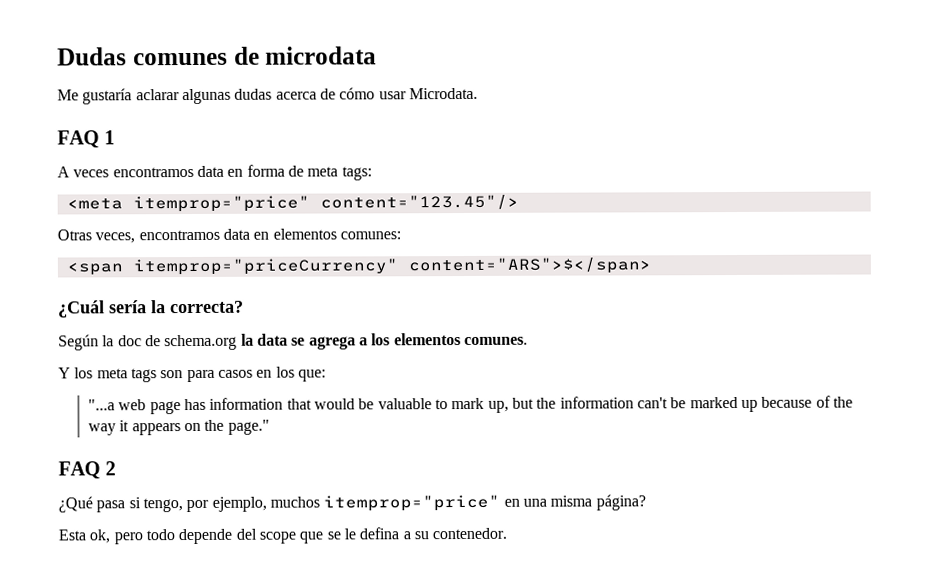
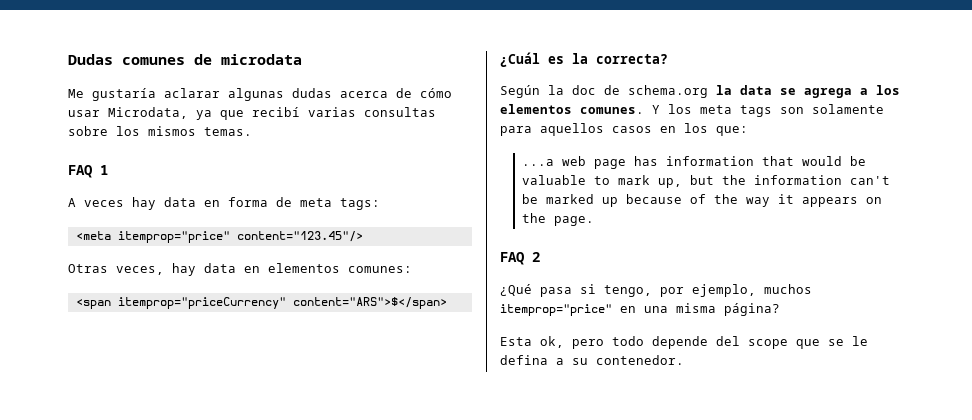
[408,87,478,100] Microdata. -> [108,107,436,120] [68,126,252,136] Microdata, ya que recibí varias consultas sobre los mismos temas.
[112,166,194,178] encontramos -> [132,197,156,210] hay
[138,229,220,241] encontramos -> [172,263,196,276] hay
[109,300,147,314] sería -> [548,56,564,64] es
(528, 341) // -> (644, 110) none
[186,369,215,383] para -> [812,104,884,114] [500,123,604,136] solamente para aquellos
[88,399,116,411] "...a -> [521,159,554,166] ...a
[227,419,270,435] page." -> [553,216,594,226] page.

